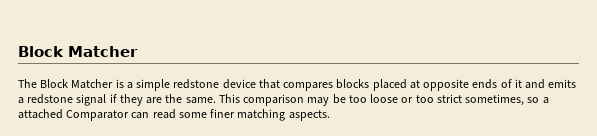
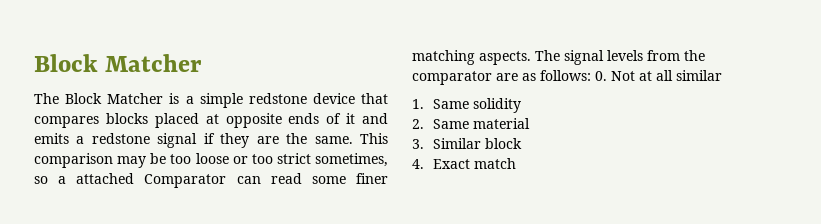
(330, 115) none -> [535,50,705,65] [412,70,722,85] [412,98,522,113] [412,118,531,129] [412,138,523,149] [412,158,517,169] The signal levels from the comparator are as follows: 0. Not at all similar // 1. Same solidity // 2. Same material // 3. Similar block // 4. Exact match

